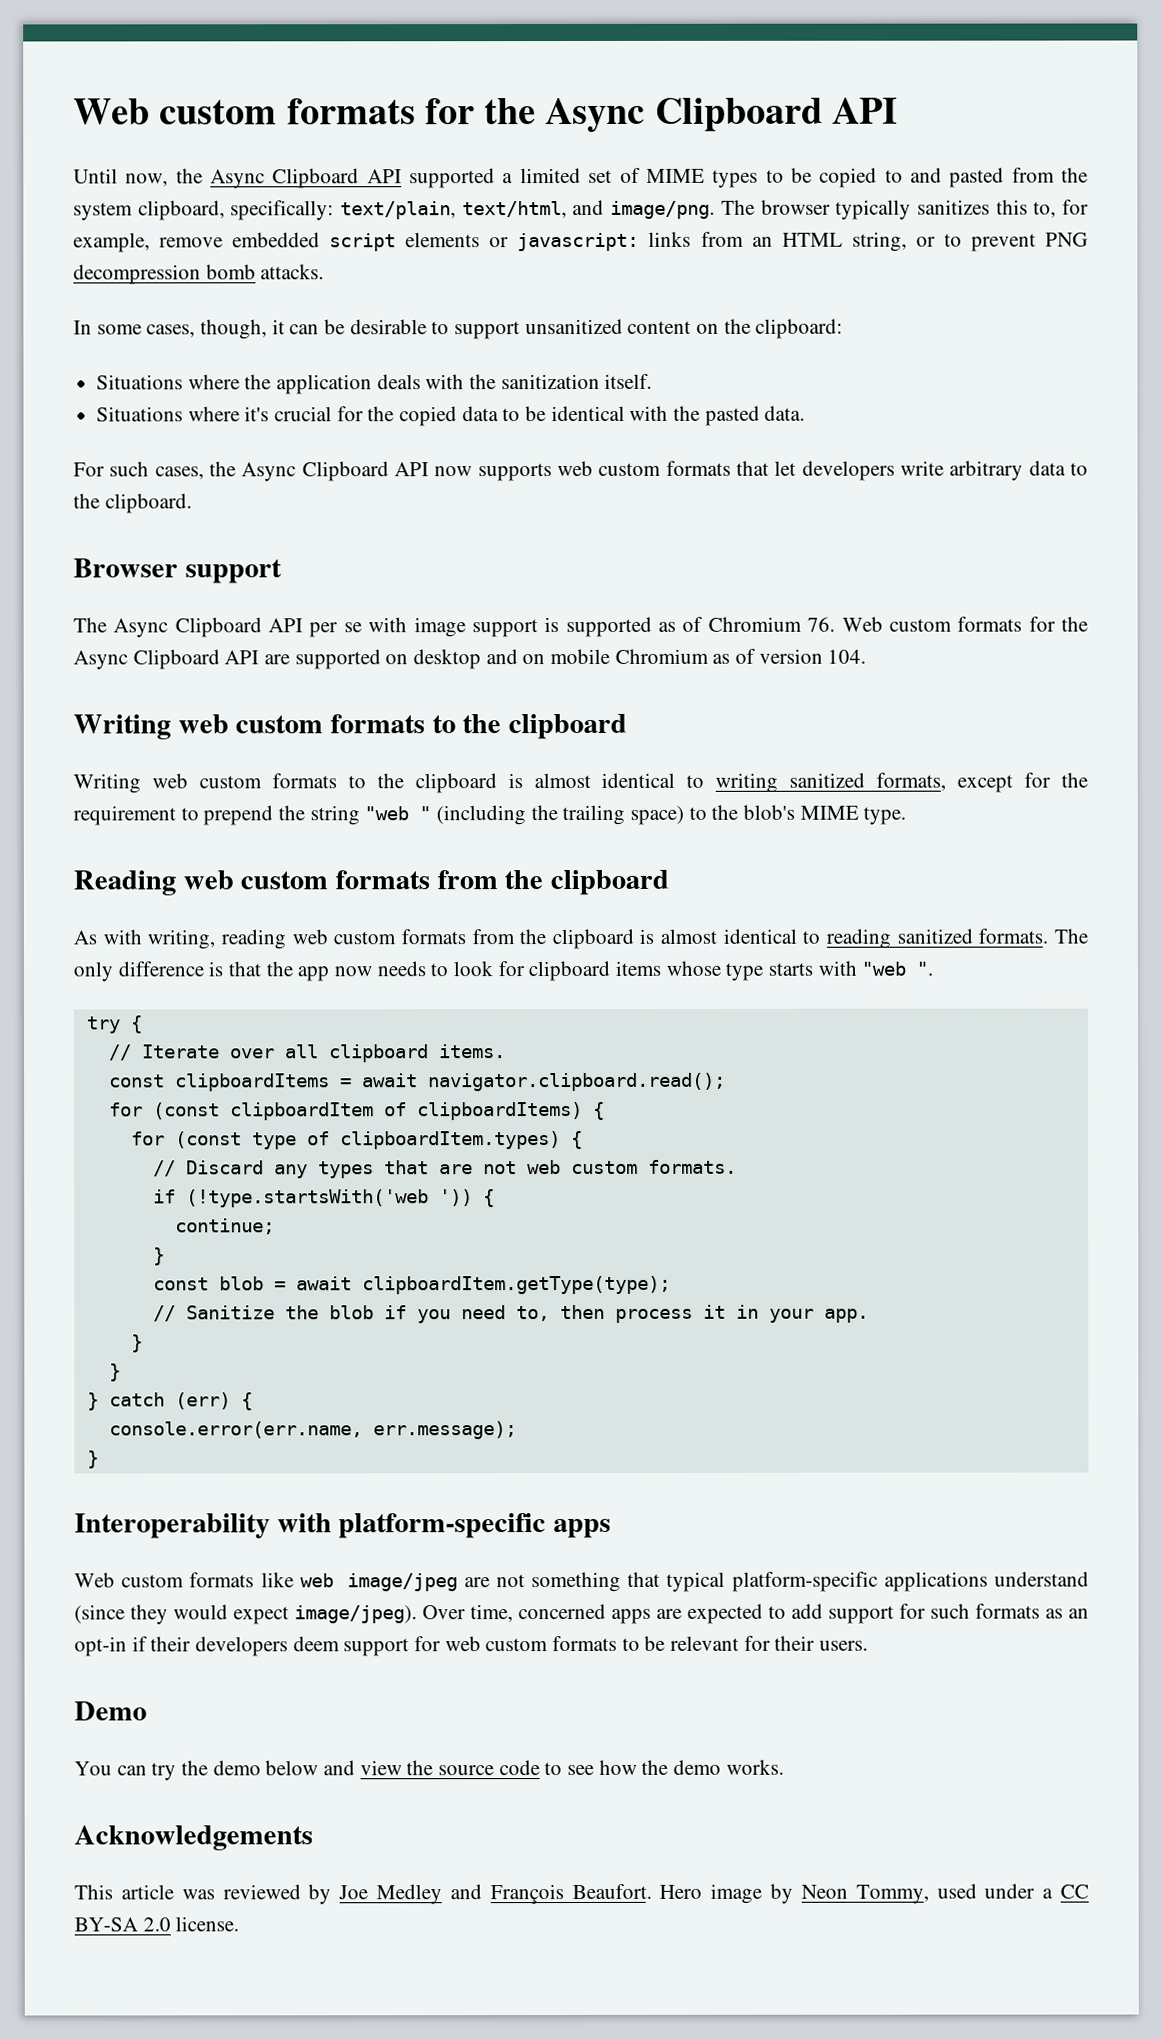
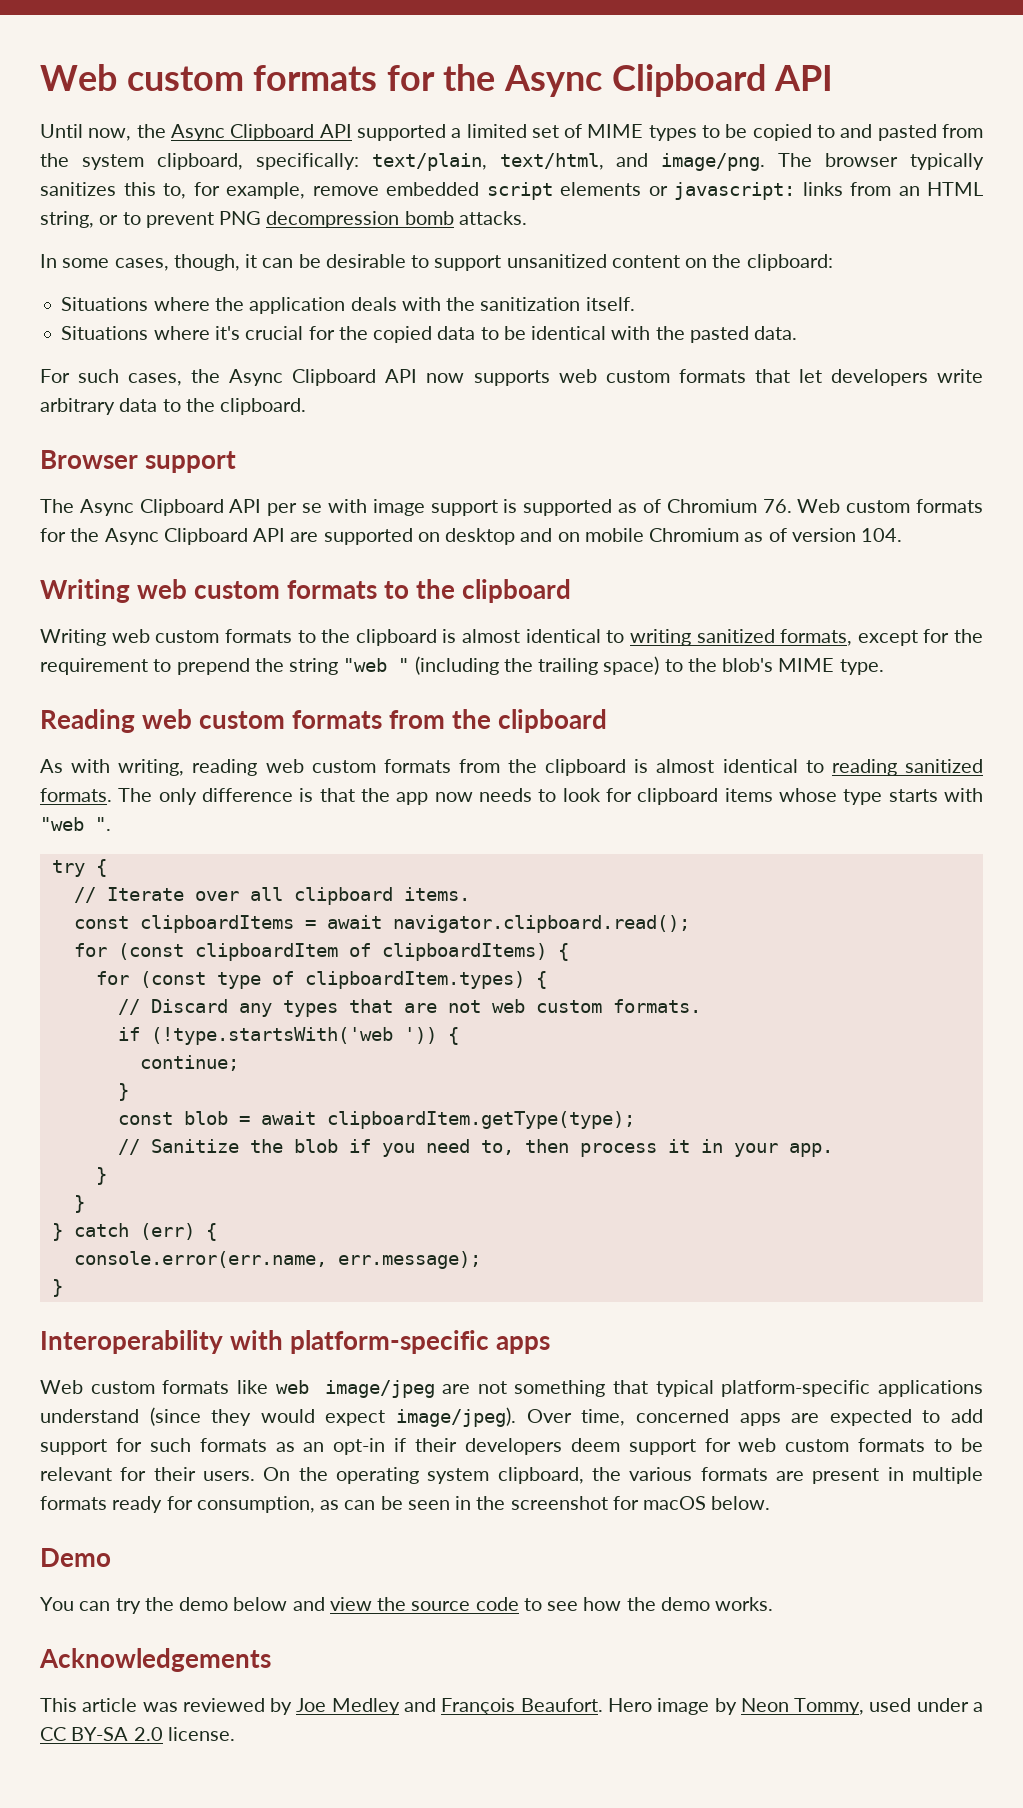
(869, 1645) none -> [263,1467,984,1484] [40,1496,771,1513] On the operating system clipboard, the various formats are present in multiple formats ready for consumption, as can be seen in the screenshot for macOS below.

